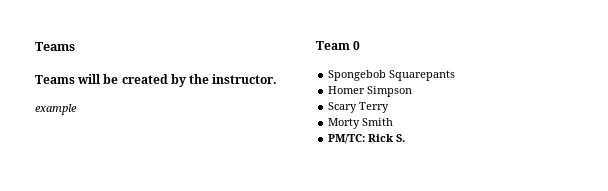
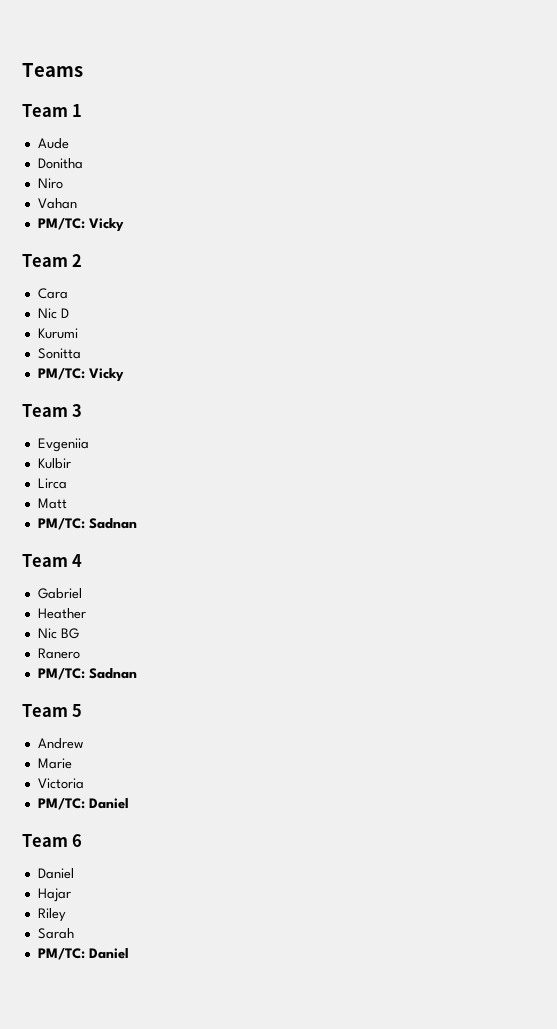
[35,74,278,87] [35,104,77,115] [316,41,361,50] [328,70,456,81] [328,86,413,97] [328,102,390,113] [328,118,394,129] [328,134,406,144] Teams will be created by the instructor. // example // Team 0 // Spongebob Squarepants // Homer Simpson // Scary Terry // Morty Smith // PM/TC: Rick S. -> [22,104,83,117] [37,138,69,149] [37,158,83,169] [37,178,63,189] [37,198,77,209] [37,218,124,232] [22,254,83,267] [37,288,68,299] [37,308,69,319] [37,328,78,339] [37,348,81,359] [37,368,124,382] [22,404,83,417] [37,438,89,452] [37,458,71,469] [37,478,67,489] [37,498,67,509] [37,518,137,530] [22,554,83,567] [37,588,82,599] [37,608,86,619] [37,628,79,639] [37,648,80,659] [37,668,137,680] [22,704,83,717] [37,738,83,749] [37,758,72,769] [37,778,84,789] [37,798,129,810] [22,834,83,847] [37,868,74,879] [37,888,71,902] [37,908,66,922] [37,928,74,939] [37,948,129,960] Team 1 // Aude // Donitha // Niro // Vahan // PM/TC: Vicky // Team 2 // Cara // Nic D // Kurumi // Sonitta // PM/TC: Vicky // Team 3 // Evgeniia // Kulbir // Lirca // Matt // PM/TC: Sadnan // Team 4 // Gabriel // Heather // Nic BG // Ranero // PM/TC: Sadnan // Team 5 // Andrew // Marie // Victoria // PM/TC: Daniel // Team 6 // Daniel // Hajar // Riley // Sarah // PM/TC: Daniel

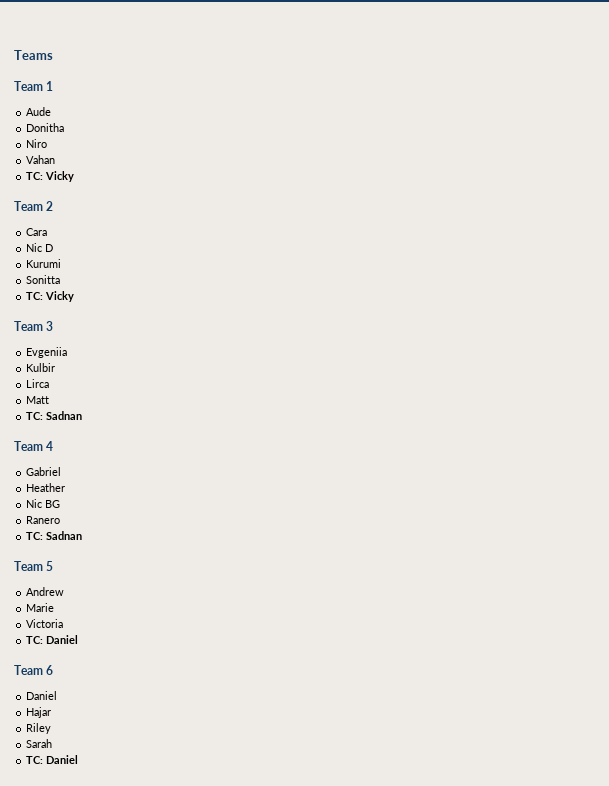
[37,218,85,230] PM/TC: -> [26,172,44,180] TC:
[37,368,85,380] PM/TC: -> [26,292,44,300] TC:
[37,518,85,530] PM/TC: -> [26,412,44,420] TC:
[37,668,85,680] PM/TC: -> [26,532,44,540] TC:
[37,798,85,810] PM/TC: -> [26,636,44,644] TC:
[37,948,85,960] PM/TC: -> [26,756,44,764] TC:

